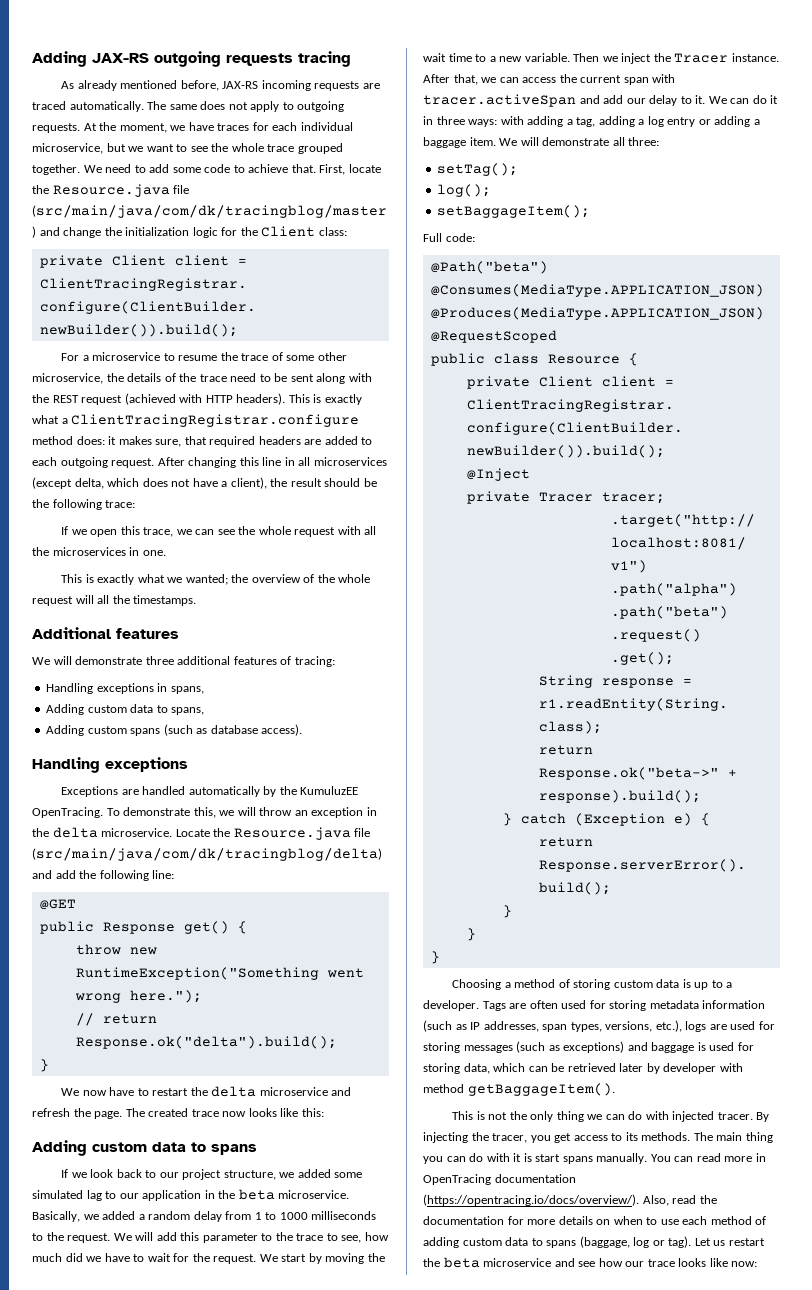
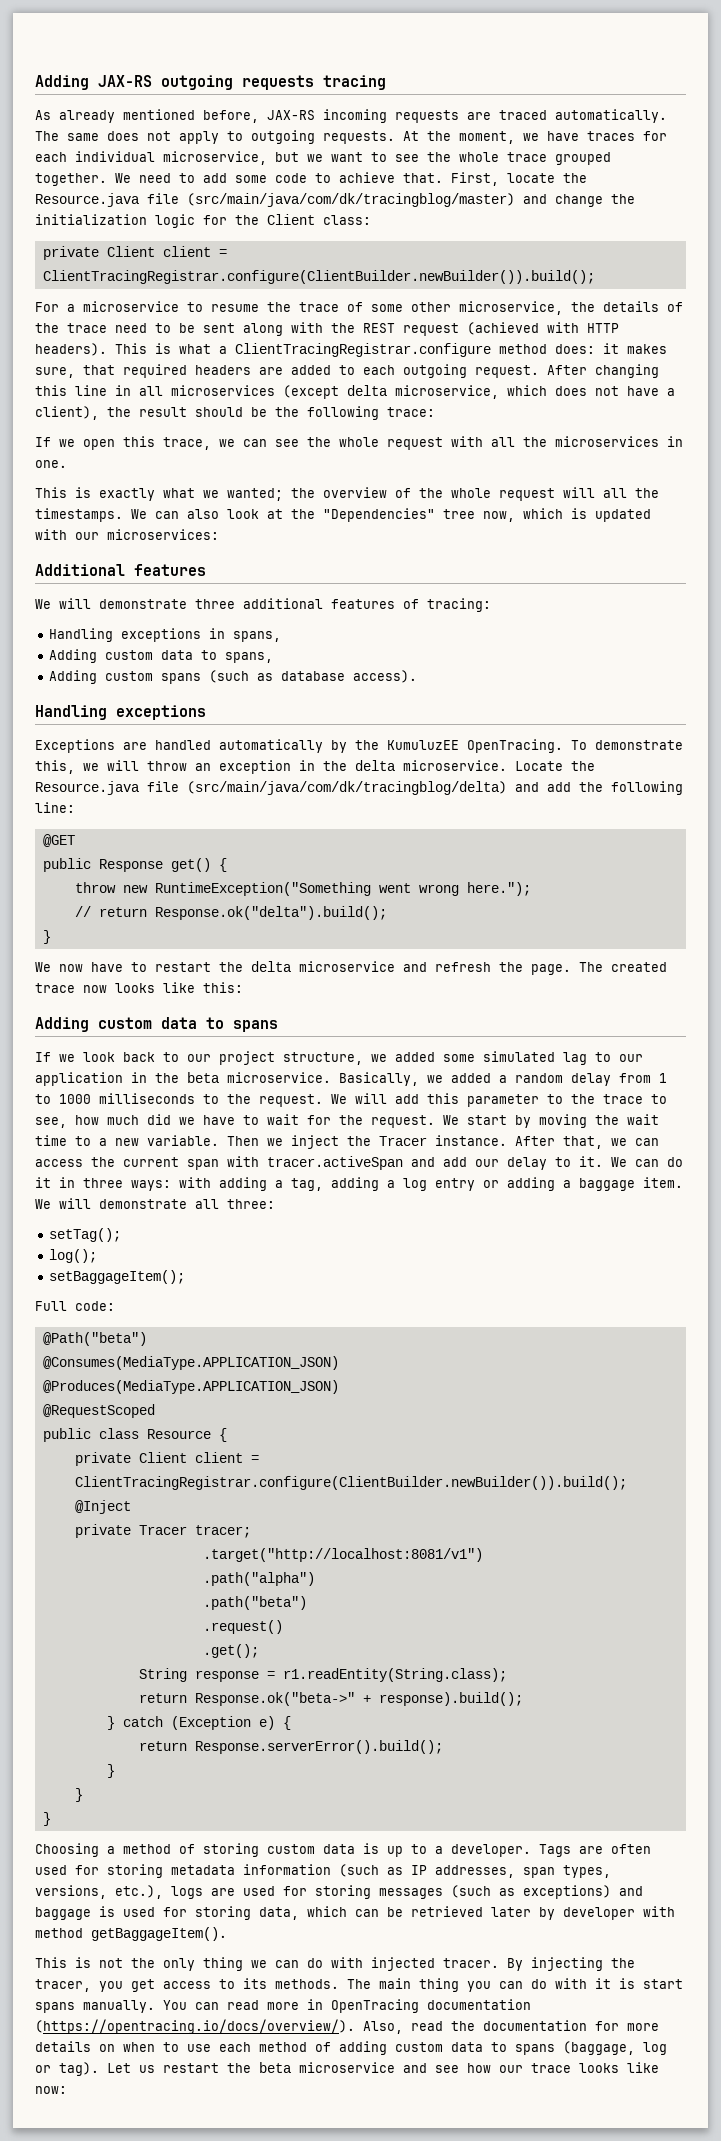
[324,394,362,405] exactly -> (171, 348) none
[74,478,104,489] delta, -> [347,385,499,399] delta microservice,
(197, 600) none -> [131,508,651,522] [35,529,219,540] We can also look at the "Dependencies" tree now, which is updated with our microservices:

